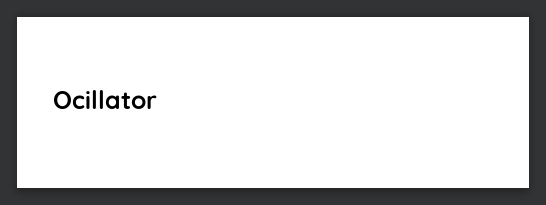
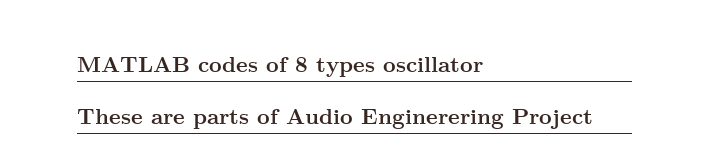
[53,90,157,109] Ocillator -> [77,57,483,77] [77,109,593,129] MATLAB codes of 8 types oscillator // These are parts of Audio Enginerering Project

